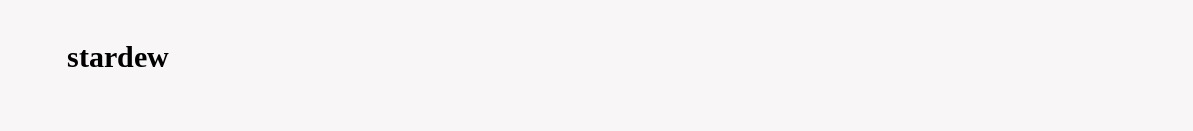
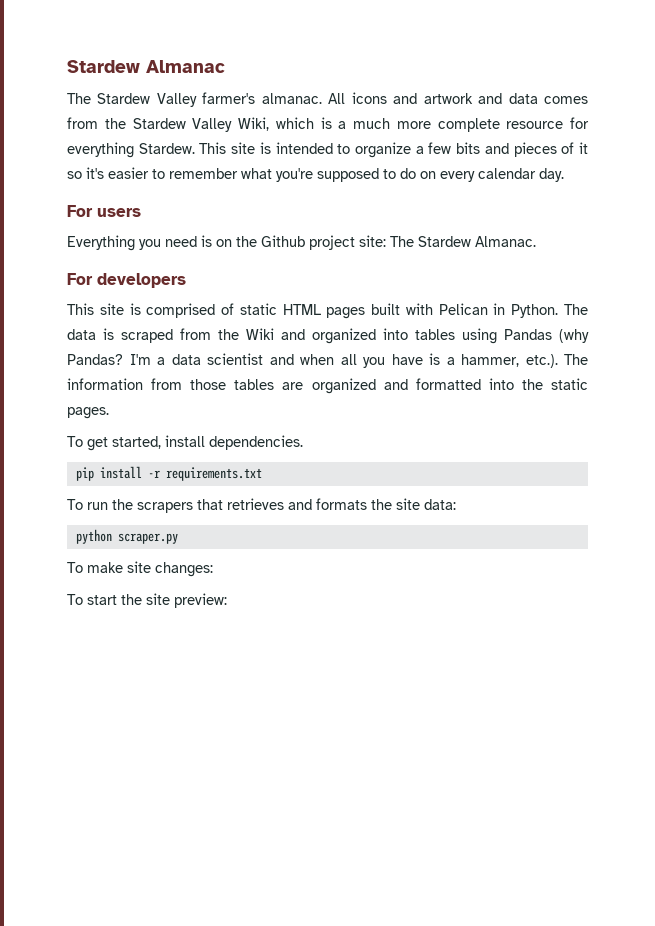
[67,46,169,67] stardew -> [67,60,225,73] [67,92,588,107] [67,117,589,132] [67,142,588,158] [67,167,564,182] [67,205,141,217] [67,235,536,251] [67,273,186,288] [67,303,588,319] [67,328,589,344] [67,353,588,368] [67,378,589,394] [67,407,109,419] [67,435,303,451] [75,466,262,481] [67,498,456,513] [75,529,178,544] [67,561,213,577] [67,593,227,608] Stardew Almanac // The Stardew Valley farmer's almanac. All icons and artwork and data comes from the Stardew Valley Wiki, which is a much more complete resource for everything Stardew. This site is intended to organize a few bits and pieces of it so it's easier to remember what you're supposed to do on every calendar day. // For users // Everything you need is on the Github project site: The Stardew Almanac. // For developers // This site is comprised of static HTML pages built with Pelican in Python. The data is scraped from the Wiki and organized into tables using Pandas (why Pandas? I'm a data scientist and when all you have is a hammer, etc.). The information from those tables are organized and formatted into the static pages. // To get started, install dependencies. // pip install -r requirements.txt // To run the scrapers that retrieves and formats the site data: // python scraper.py // To make site changes: // To start the site preview:

